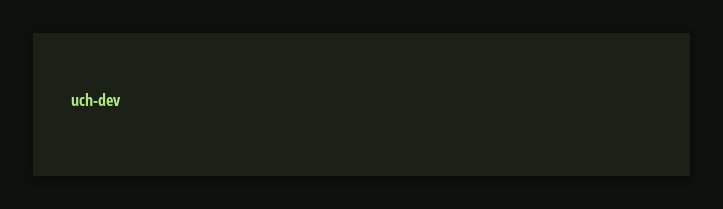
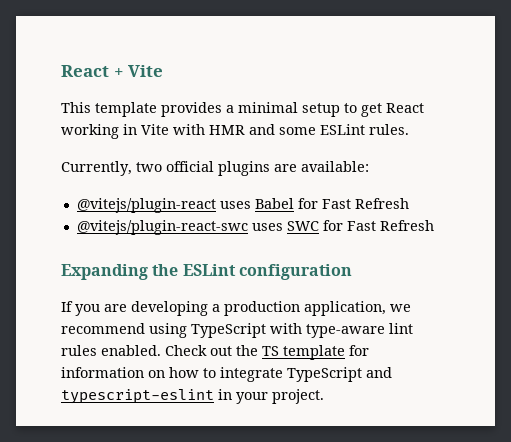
[71,93,121,106] uch-dev -> [61,65,164,77] [61,102,424,117] [61,124,409,139] [61,161,369,176] [76,198,409,213] [76,220,434,235] [61,264,352,280] [61,301,411,316] [61,323,413,338] [61,345,369,360] [61,367,392,382] [61,389,324,404] React + Vite // This template provides a minimal setup to get React working in Vite with HMR and some ESLint rules. // Currently, two official plugins are available: // @vitejs/plugin-react uses Babel for Fast Refresh // @vitejs/plugin-react-swc uses SWC for Fast Refresh // Expanding the ESLint configuration // If you are developing a production application, we recommend using TypeScript with type-aware lint rules enabled. Check out the TS template for information on how to integrate TypeScript and typescript-eslint in your project.

